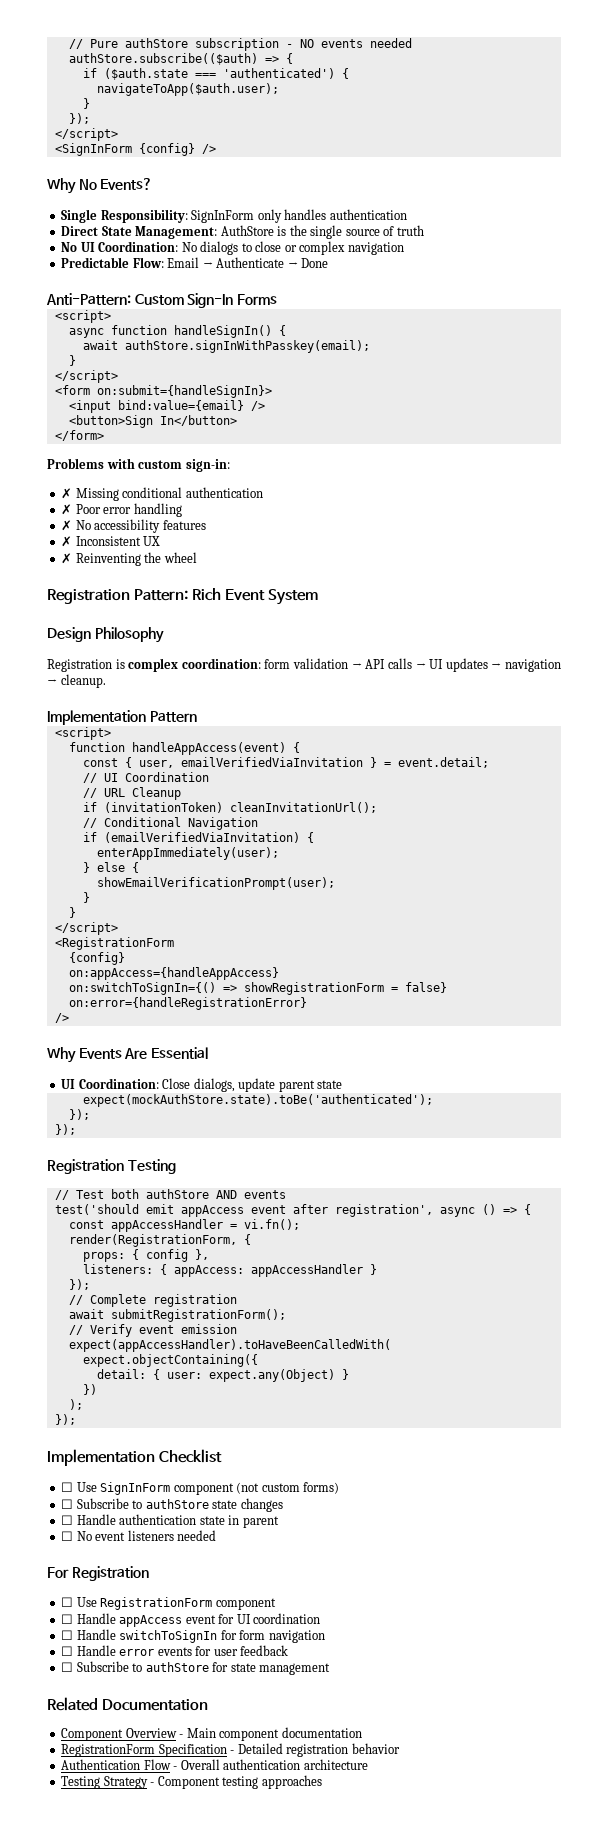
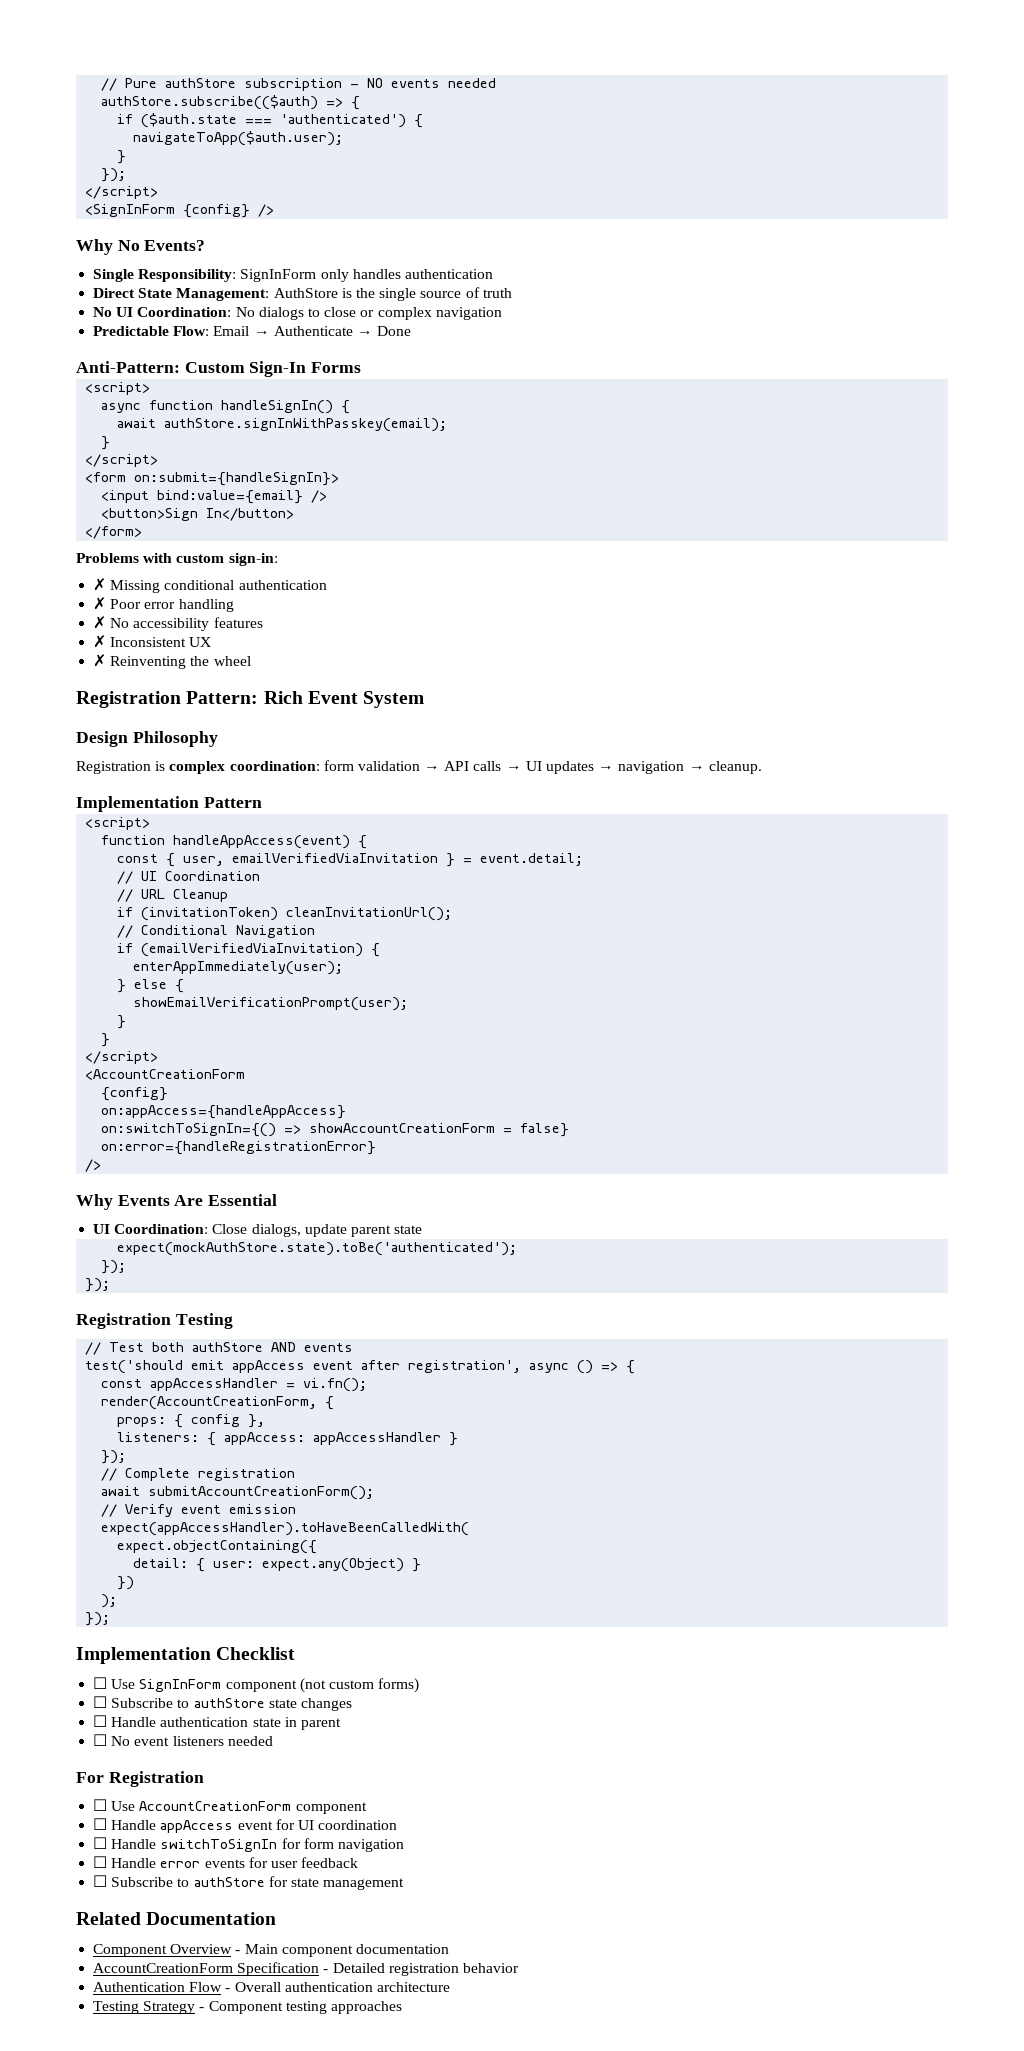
[54,937,174,950] <RegistrationForm -> [85,1069,246,1080] <AccountCreationForm
[243,982,384,995] showRegistrationForm -> [309,1123,496,1133] showAccountCreationForm
[68,1234,237,1247] render(RegistrationForm, -> [101,1396,318,1410] render(AccountCreationForm,
[110,1309,286,1322] submitRegistrationForm(); -> [148,1486,375,1500] submitAccountCreationForm();
[100,1597,213,1610] RegistrationForm -> [139,1801,292,1811] AccountCreationForm
[61,1744,156,1757] RegistrationForm -> [93,1963,234,1973] AccountCreationForm

